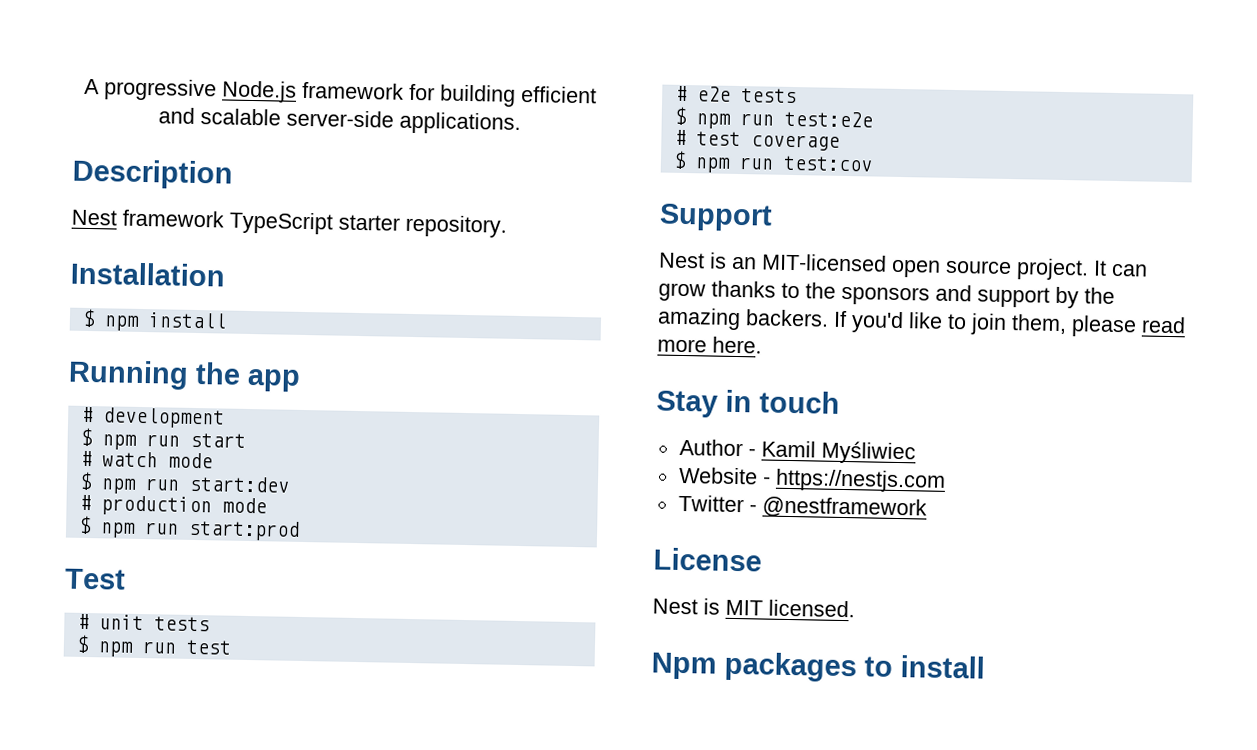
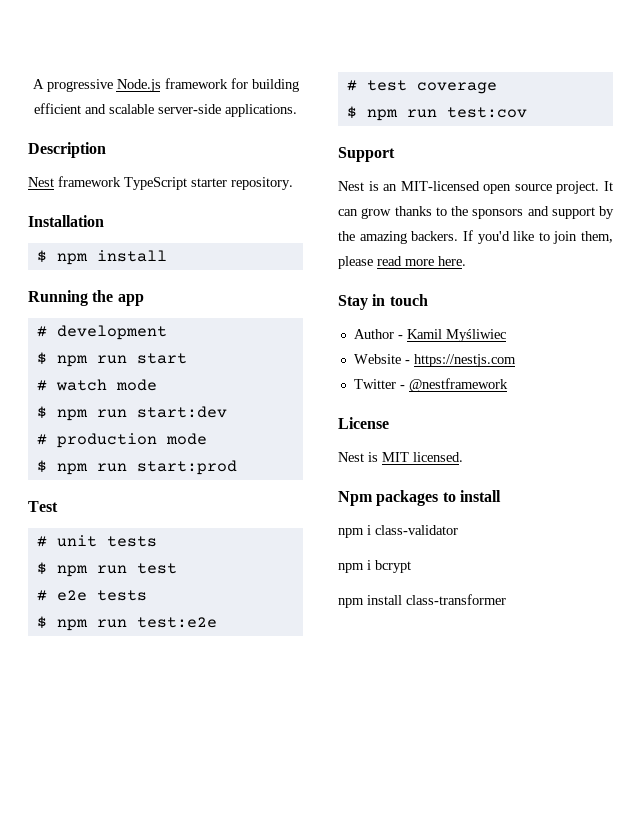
(985, 667) none -> [338,525,458,538] [338,560,411,573] [338,594,506,608] // npm i class-validator // npm i bcrypt // npm install class-transformer

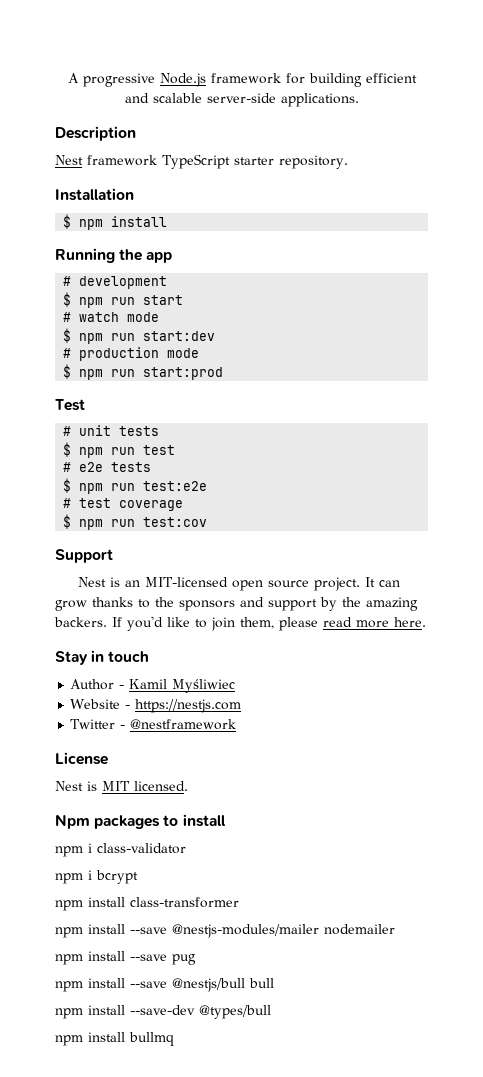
(506, 599) none -> [55,924,395,938] [55,951,196,965] [55,978,274,992] [55,1005,271,1019] [55,1032,174,1046] // npm install --save @nestjs-modules/mailer nodemailer // npm install --save pug // npm install --save @nestjs/bull bull // npm install --save-dev @types/bull // npm install bullmq

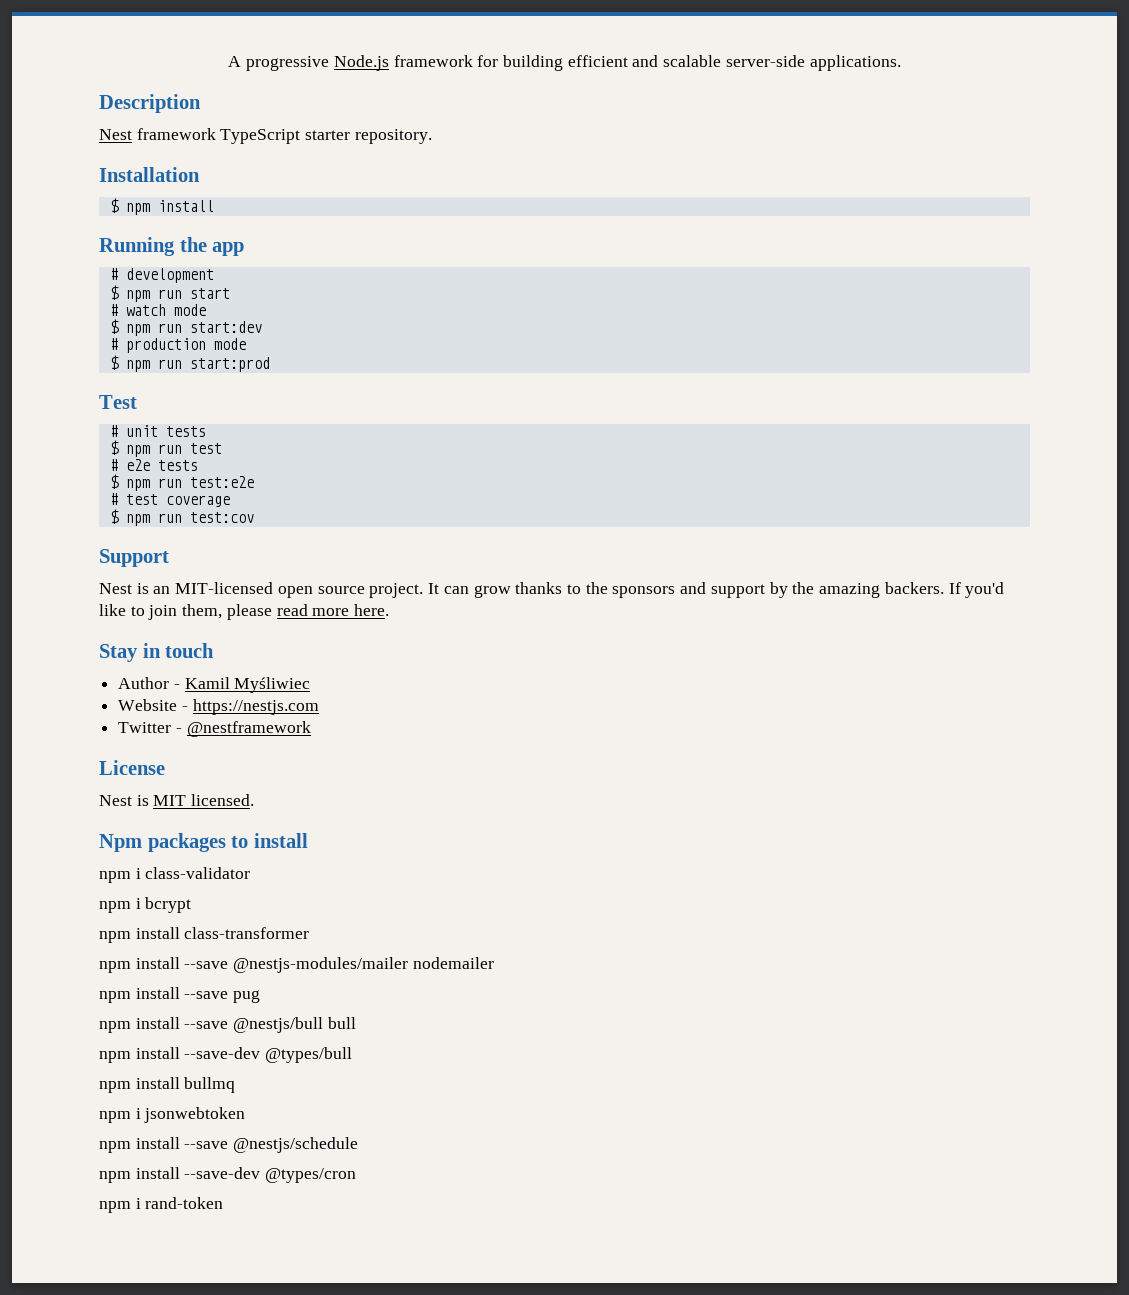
(174, 1039) none -> [99,1107,246,1123] [99,1137,359,1153] [99,1167,357,1183] [99,1197,224,1213] // npm i jsonwebtoken // npm install --save @nestjs/schedule // npm install --save-dev @types/cron // npm i rand-token

